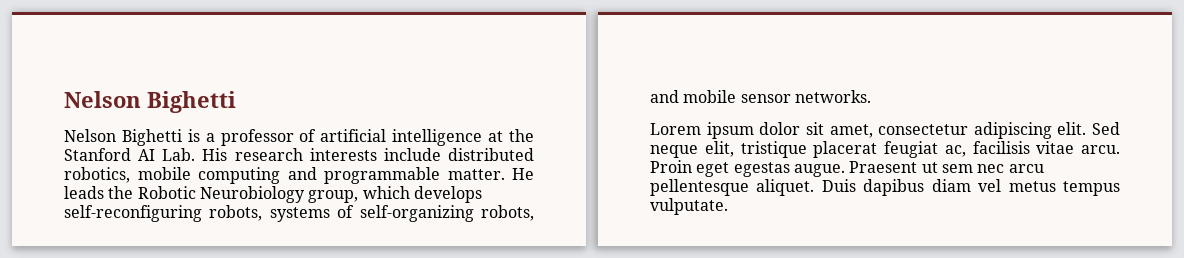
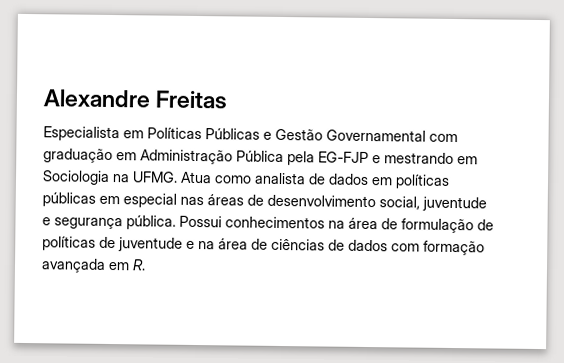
[64,91,236,113] [64,129,534,146] [64,148,534,161] [64,167,534,184] [64,186,482,203] [64,205,535,222] [650,90,871,103] [650,122,1120,139] [650,141,1120,158] [650,160,1044,177] [650,179,1120,196] [650,198,728,215] Nelson Bighetti // Nelson Bighetti is a professor of artificial intelligence at the Stanford AI Lab. His research interests include distributed robotics, mobile computing and programmable matter. He leads the Robotic Neurobiology group, which develops self-reconfiguring robots, systems of self-organizing robots, and mobile sensor networks. // Lorem ipsum dolor sit amet, consectetur adipiscing elit. Sed neque elit, tristique placerat feugiat ac, facilisis vitae arcu. Proin eget egestas augue. Praesent ut sem nec arcu pellentesque aliquet. Duis dapibus diam vel metus tempus vulputate. -> [43,89,229,110] [43,126,458,143] [43,148,478,166] [42,170,450,189] [42,192,487,212] [42,215,494,234] [42,236,485,256] [41,258,146,273] Alexandre Freitas // Especialista em Políticas Públicas e Gestão Governamental com graduação em Administração Pública pela EG-FJP e mestrando em Sociologia na UFMG. Atua como analista de dados em políticas públicas em especial nas áreas de desenvolvimento social, juventude e segurança pública. Possui conhecimentos na área de formulação de políticas de juventude e na área de ciências de dados com formação avançada em R.

